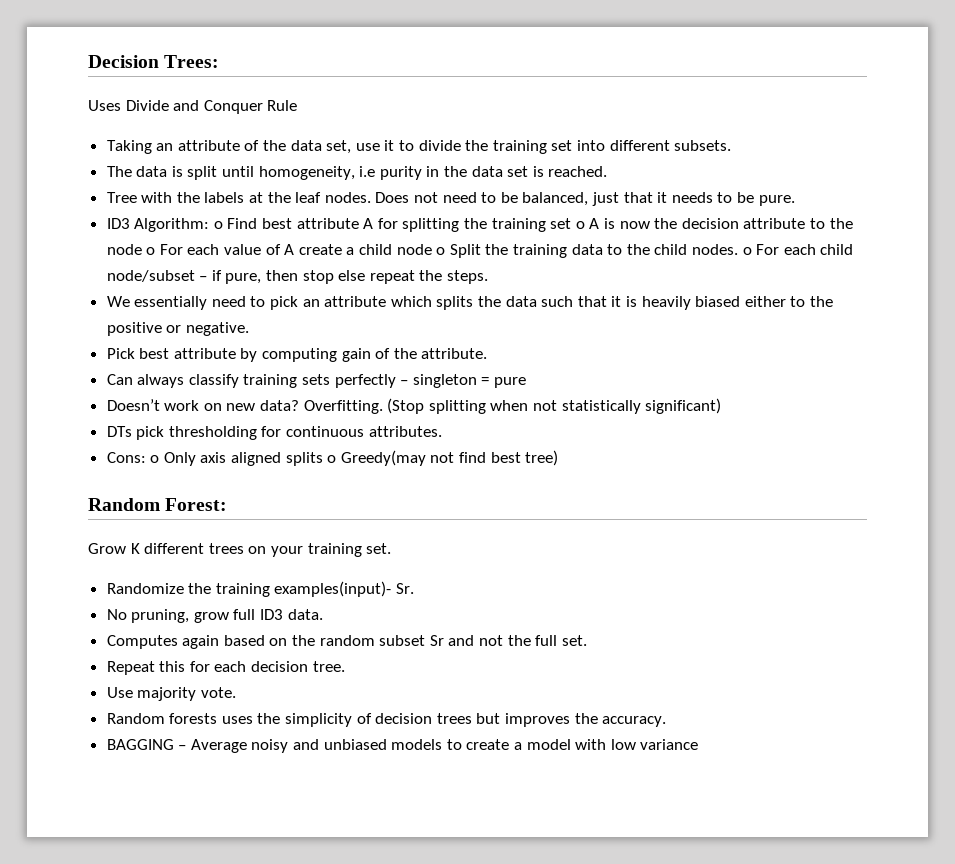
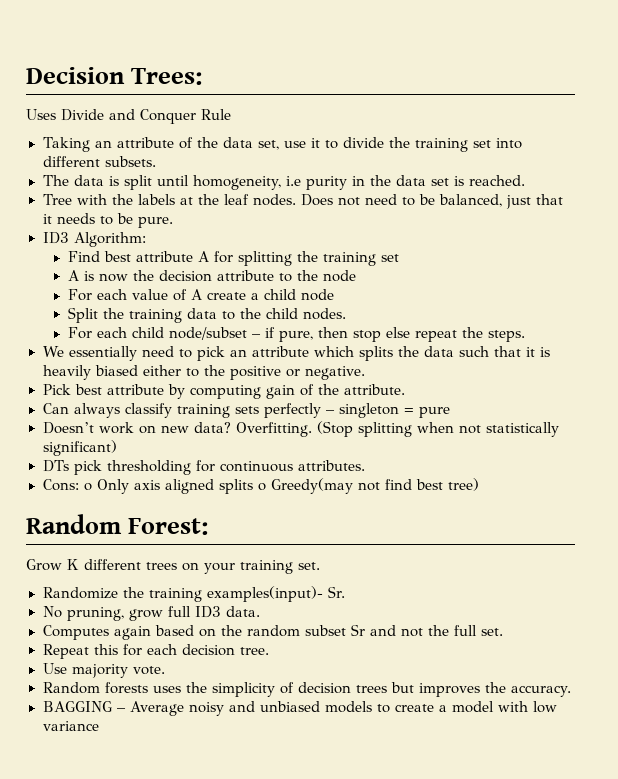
[213,221,223,229] o -> (146, 239) //
[575,221,585,229] o -> (399, 258) //
[146,247,156,255] o -> (356, 276) //
[436,247,446,255] o -> (334, 295) //
[742,247,752,255] o -> (346, 314) //

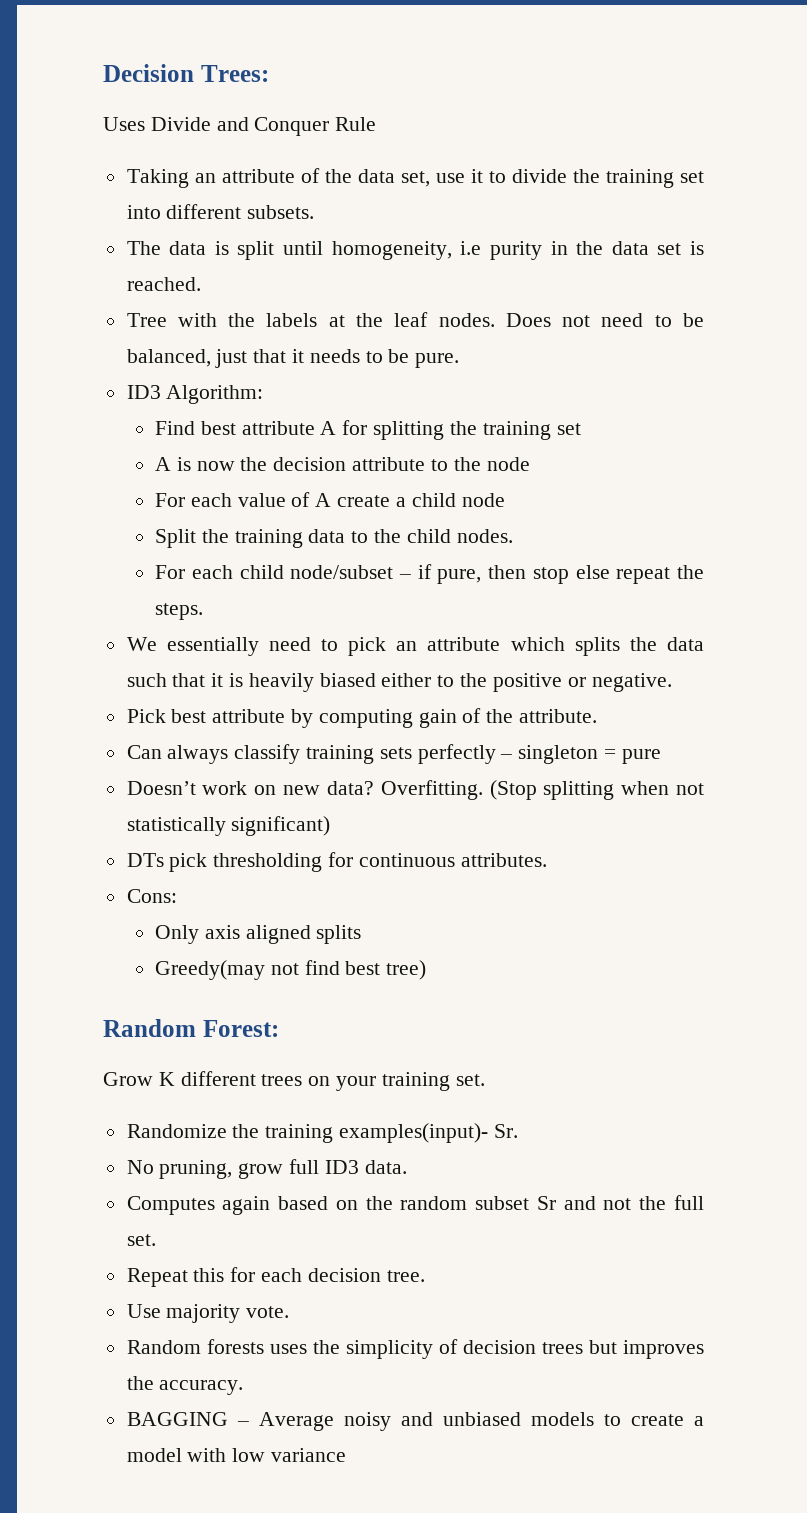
[83,483,92,491] o -> (177, 896) //
[257,483,266,491] o -> (362, 934) //

